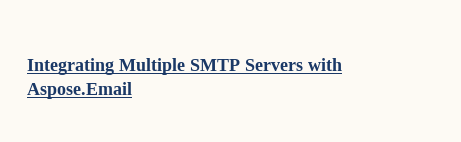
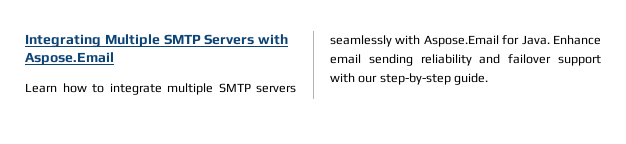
(132, 90) none -> [25,83,296,95] [330,35,601,47] [330,54,601,66] [330,73,489,85] // Learn how to integrate multiple SMTP servers seamlessly with Aspose.Email for Java. Enhance email sending reliability and failover support with our step-by-step guide.

